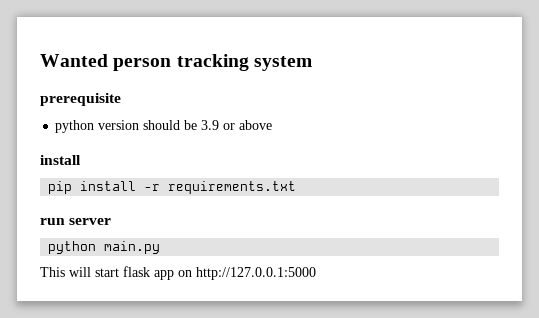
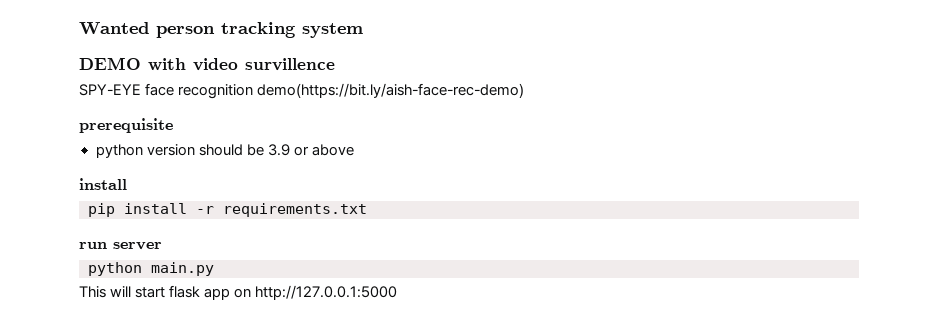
(312, 63) none -> [79,57,335,71] [79,83,525,99] // DEMO with video survillence // SPY-EYE face recognition demo(https://bit.ly/aish-face-rec-demo)

